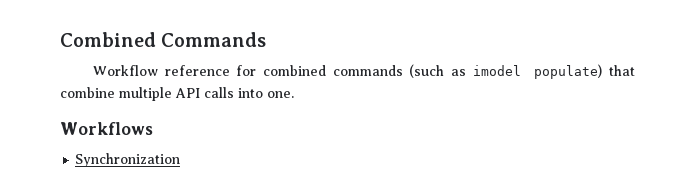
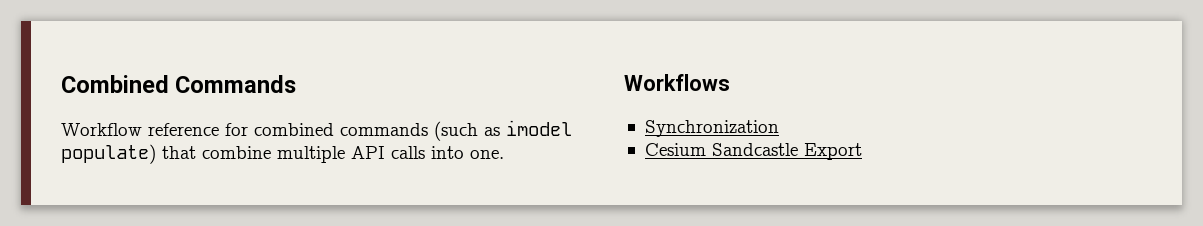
(181, 160) none -> [644,143,862,160] // Cesium Sandcastle Export

